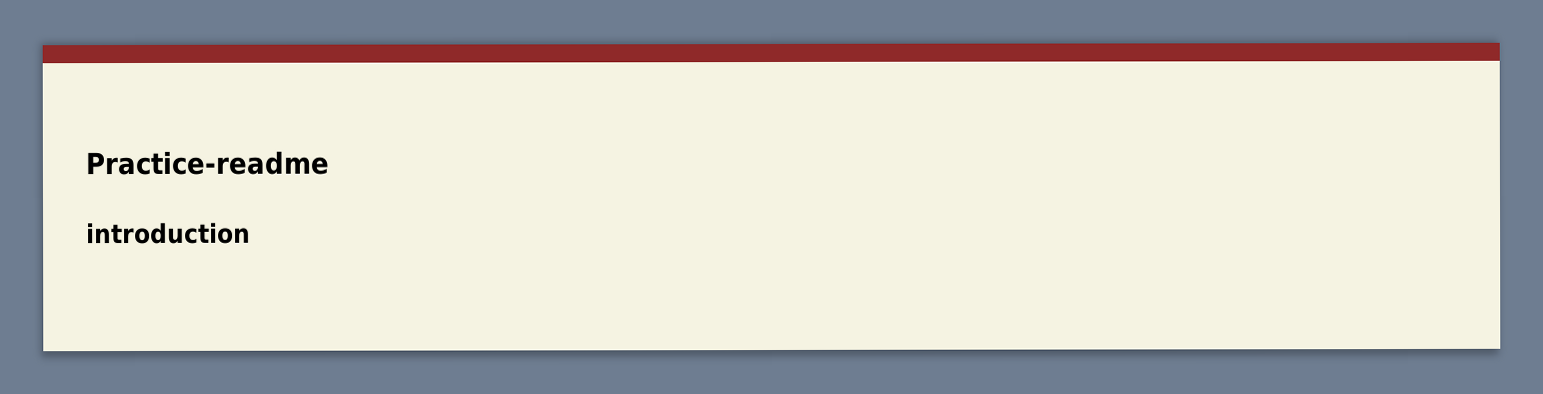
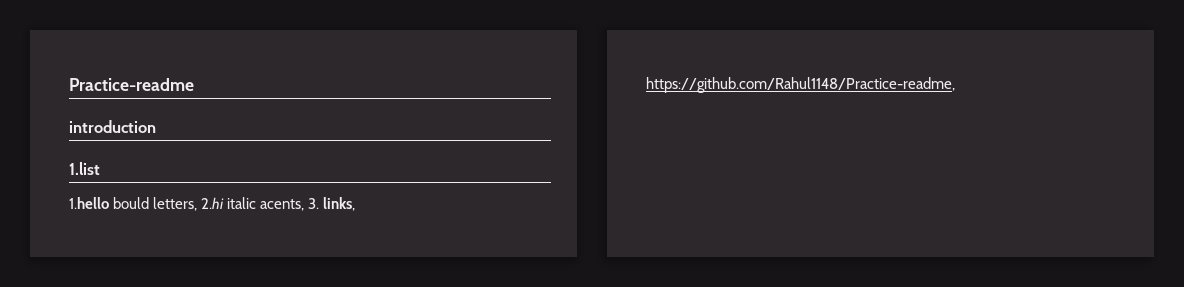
(251, 233) none -> [69,162,100,175] [69,197,356,211] [646,77,955,93] // 1.list // 1.hello bould letters, 2.hi italic acents, 3. links, https://github.com/Rahul1148/Practice-readme,

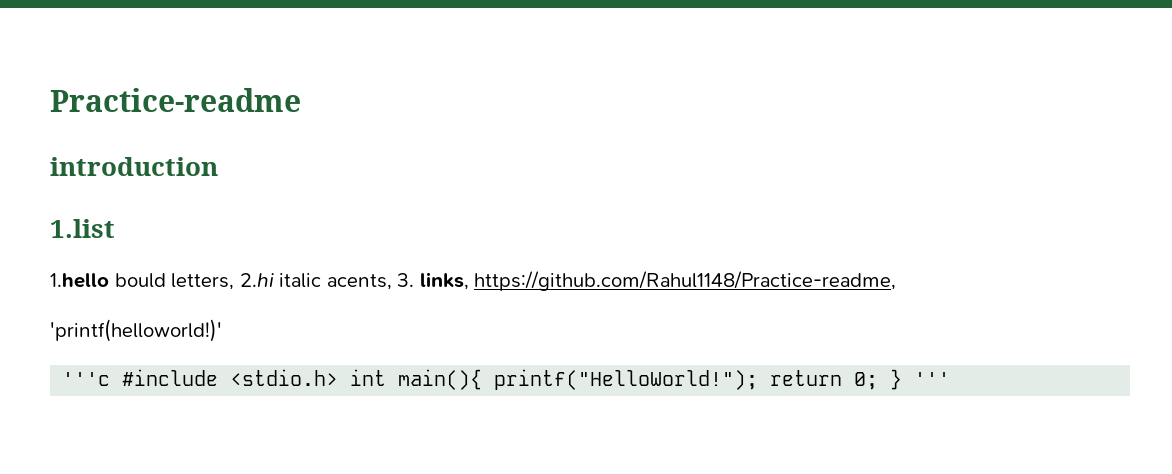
(955, 85) none -> [50,319,222,342] [62,369,951,390] // 'printf(helloworld!)' // '''c #include <stdio.h> int main(){ printf("HelloWorld!"); return 0; } '''

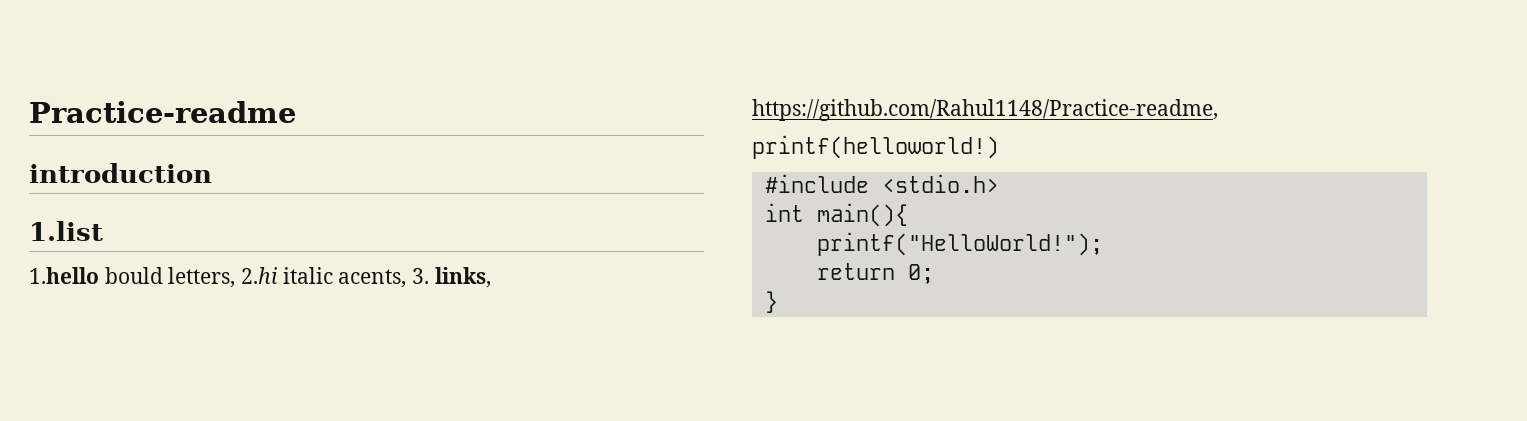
[50,319,222,342] [62,372,111,386] 'printf(helloworld!)' // '''c -> [752,135,999,159] printf(helloworld!) //
(339, 377) none -> (999, 183) //
(483, 379) none -> (908, 215) //
(759, 379) none -> (1103, 244) //
[890,369,951,390] } ''' -> [764,291,778,313] // }

